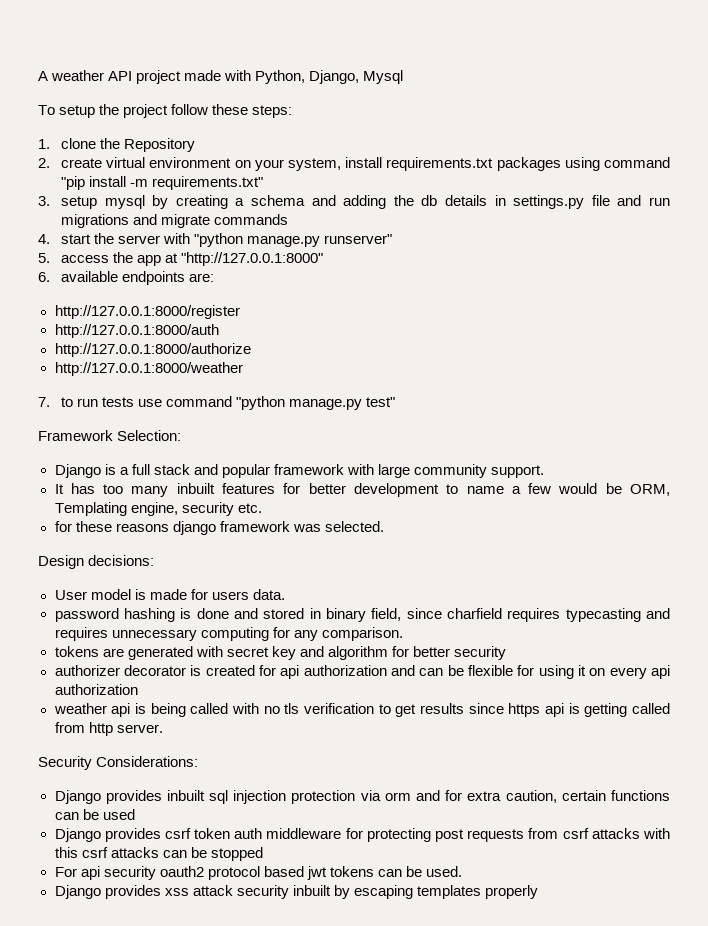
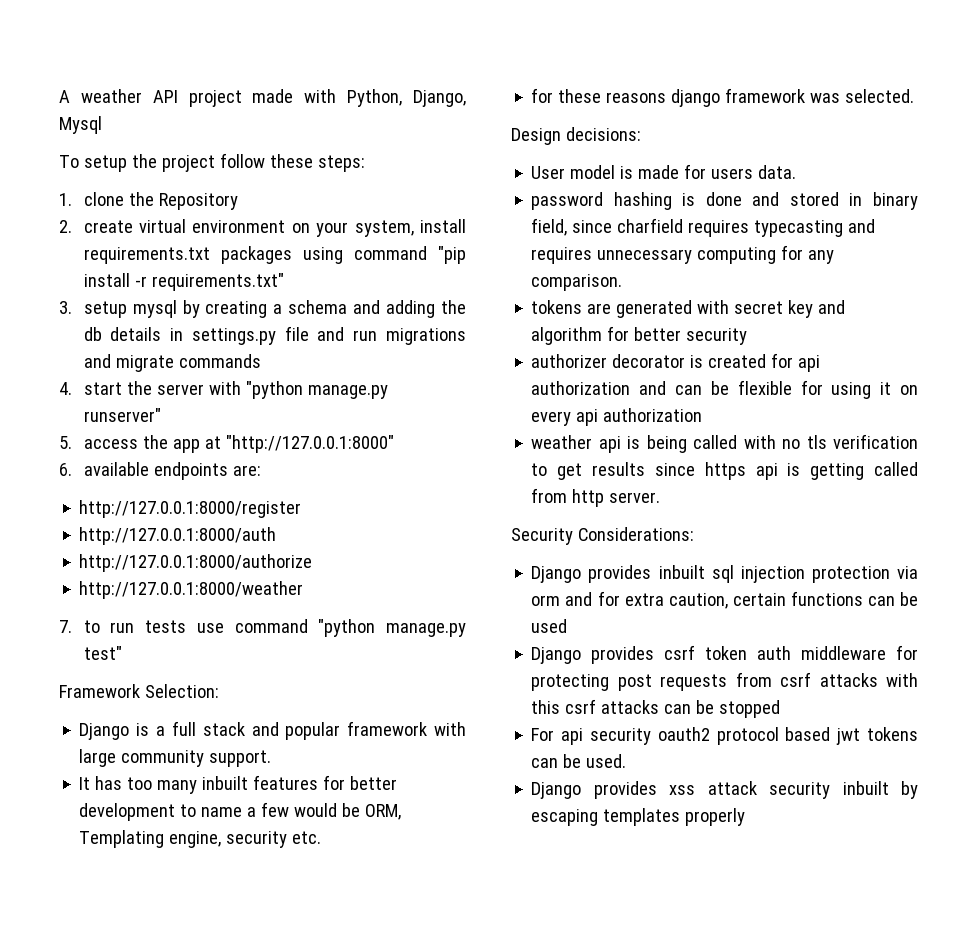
[130,179,149,187] -m -> [134,276,147,287] -r

